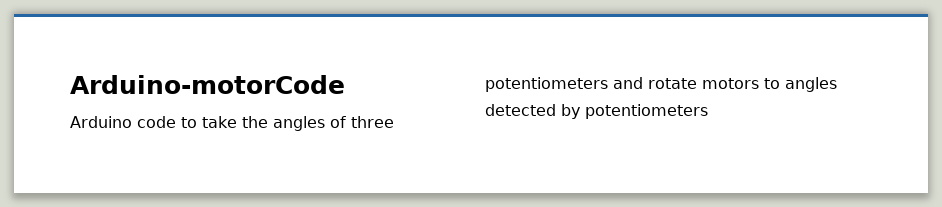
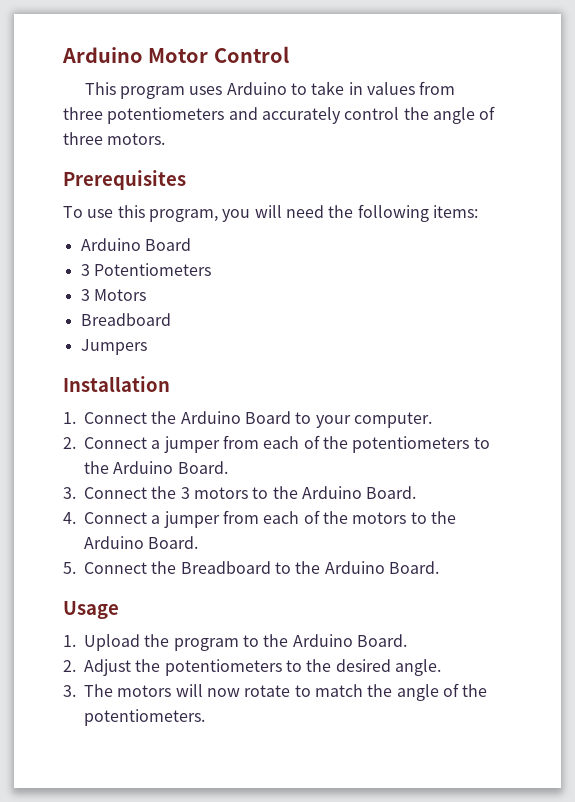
[70,75,345,94] [70,116,394,131] [485,77,837,92] [485,104,708,119] Arduino-motorCode // Arduino code to take the angles of three potentiometers and rotate motors to angles detected by potentiometers -> [62,46,289,63] [84,81,456,99] [63,106,496,124] [63,132,166,145] [63,170,186,190] [63,204,478,222] [80,238,191,251] [80,263,211,276] [80,289,146,301] [80,313,171,326] [80,339,147,355] [63,376,170,392] [63,411,432,428] [63,435,490,453] [84,461,228,474] [63,486,417,499] [63,510,456,528] [84,536,199,549] [63,561,439,574] [63,601,119,619] [63,634,407,651] [63,659,441,676] [63,683,488,701] [84,709,205,726] Arduino Motor Control // This program uses Arduino to take in values from three potentiometers and accurately control the angle of three motors. // Prerequisites // To use this program, you will need the following items: // Arduino Board // 3 Potentiometers // 3 Motors // Breadboard // Jumpers // Installation // 1. Connect the Arduino Board to your computer. // 2. Connect a jumper from each of the potentiometers to the Arduino Board. // 3. Connect the 3 motors to the Arduino Board. // 4. Connect a jumper from each of the motors to the Arduino Board. // 5. Connect the Breadboard to the Arduino Board. // Usage // 1. Upload the program to the Arduino Board. // 2. Adjust the potentiometers to the desired angle. // 3. The motors will now rotate to match the angle of the potentiometers.

